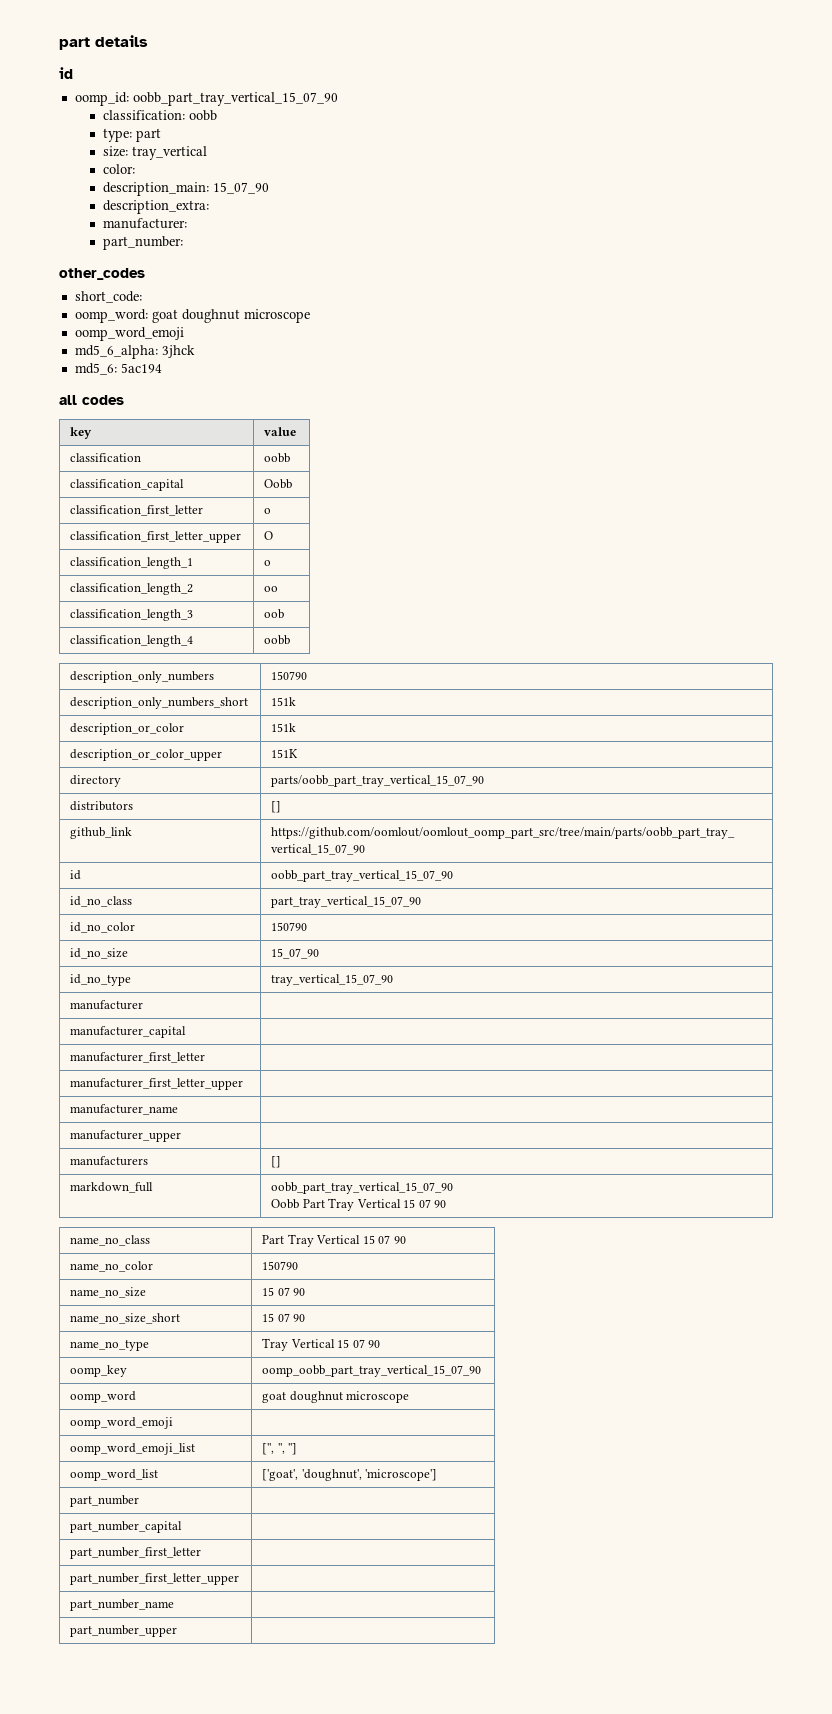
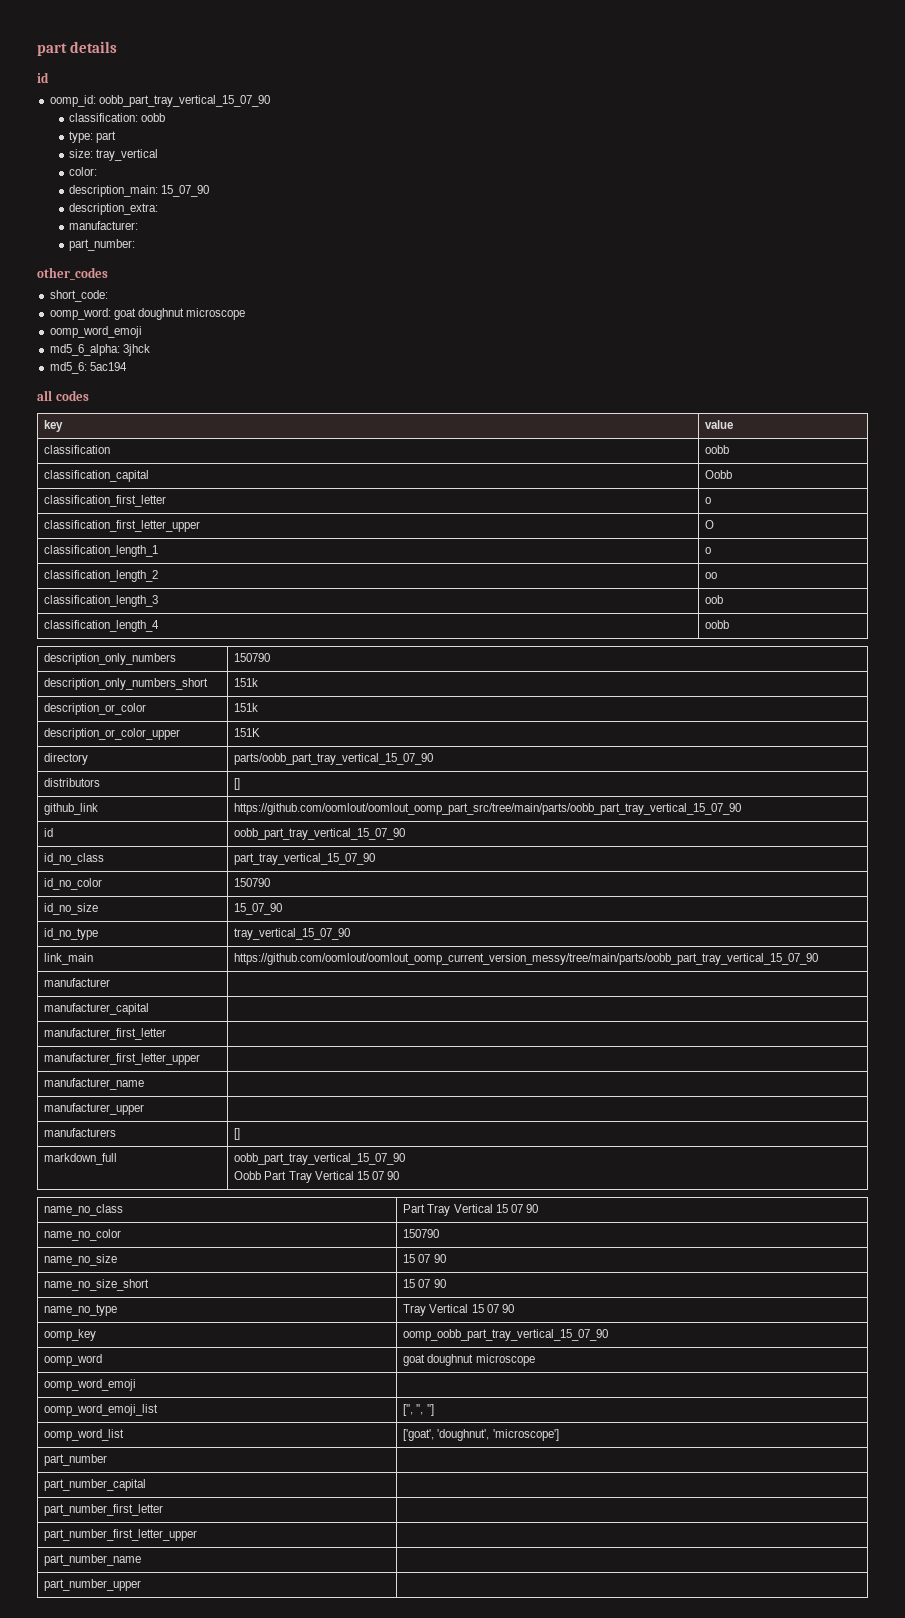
(394, 980) none -> [44,953,94,965] [234,953,819,965] // link_main | https://github.com/oomlout/oomlout_oomp_current_version_messy/tree/main/parts/oobb_part_tray_vertical_15_07_90

